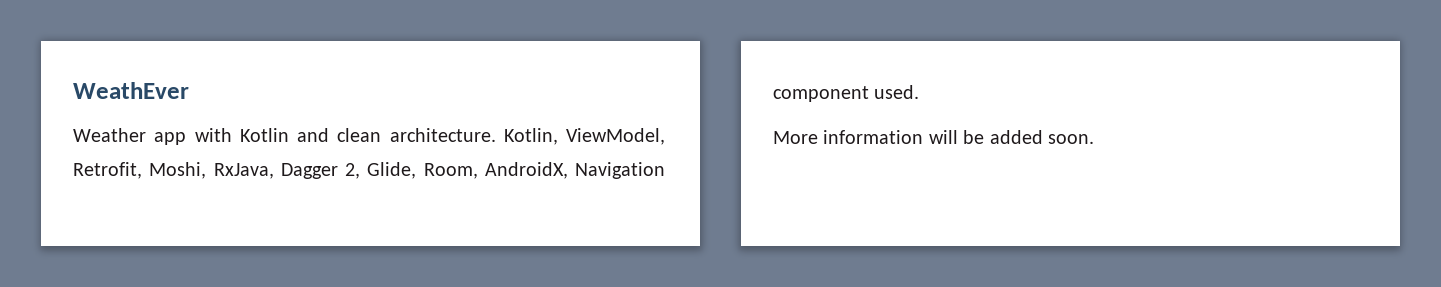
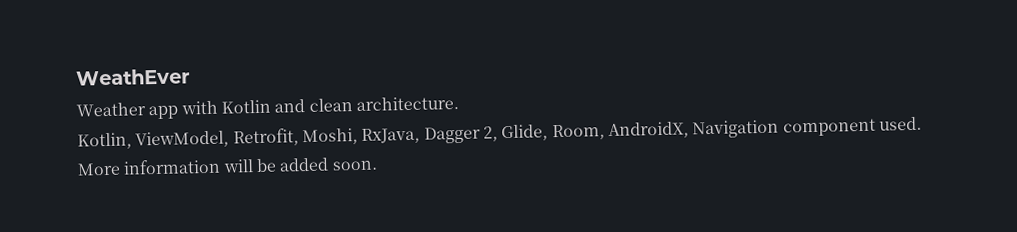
(496, 135) none -> (459, 103) //

